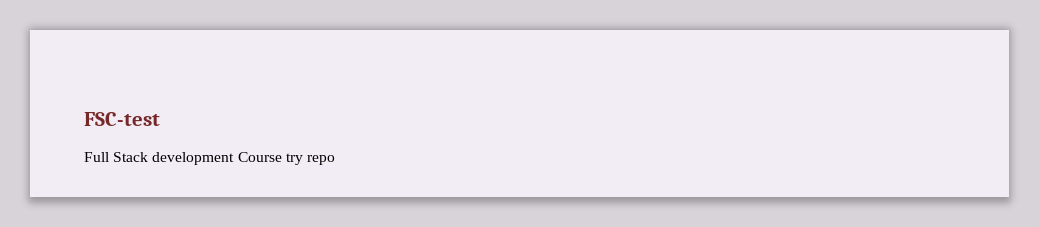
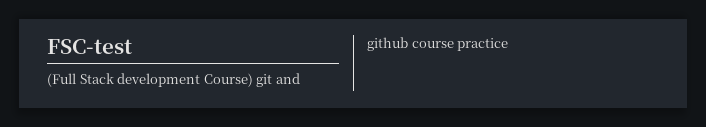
[84,152,109,162] Full -> [47,73,76,87] (Full
[237,152,335,165] Course try repo -> [203,73,300,87] [367,37,509,51] Course) git and github course practice

